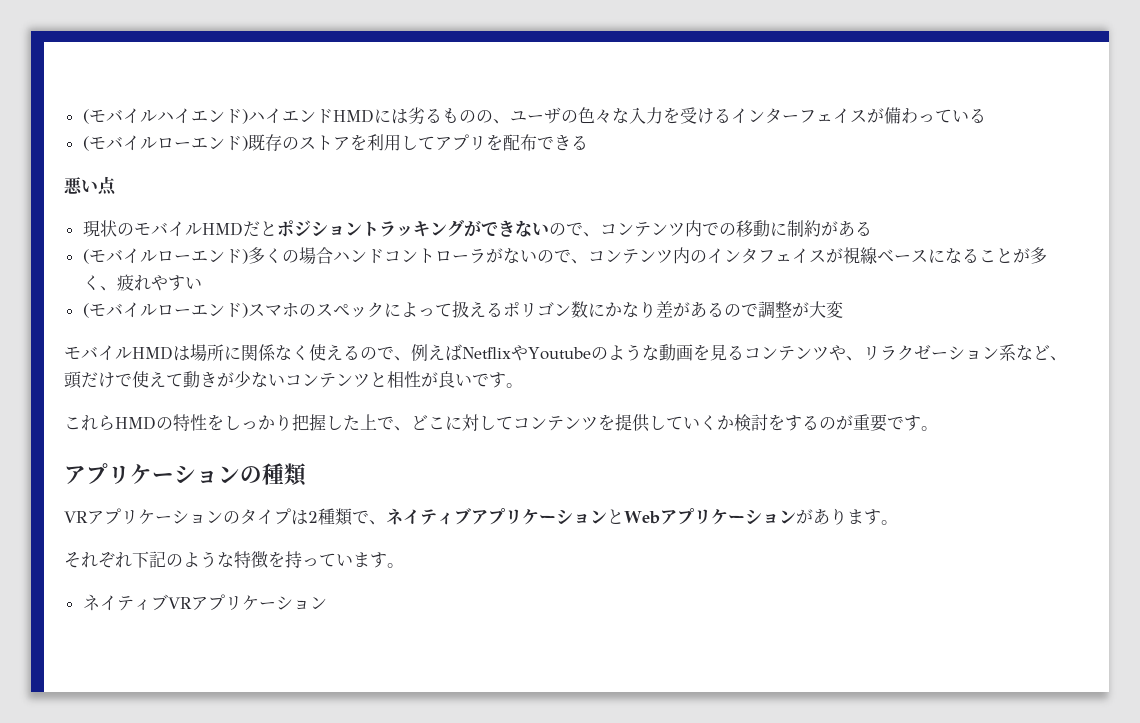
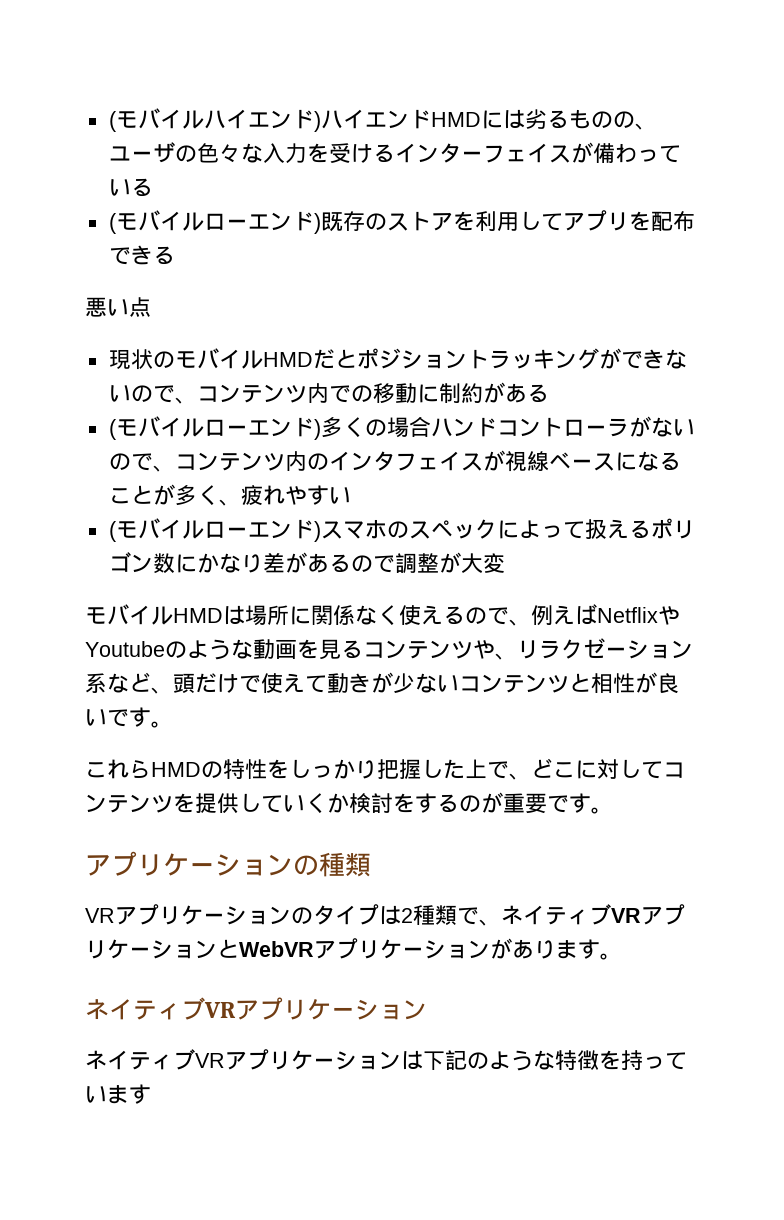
(471, 516) none -> [611,908,641,923] VR
[624,511,660,524] Web -> [239,941,314,957] WebVR
[64,550,404,569] [82,594,327,611] // それぞれ下記のような特徴を持っています。 // ネイティブVRアプリケーション -> [85,997,427,1020] [85,1049,687,1071] [85,1084,151,1104] // ネイティブVRアプリケーション // ネイティブVRアプリケーションは下記のような特徴を持っています

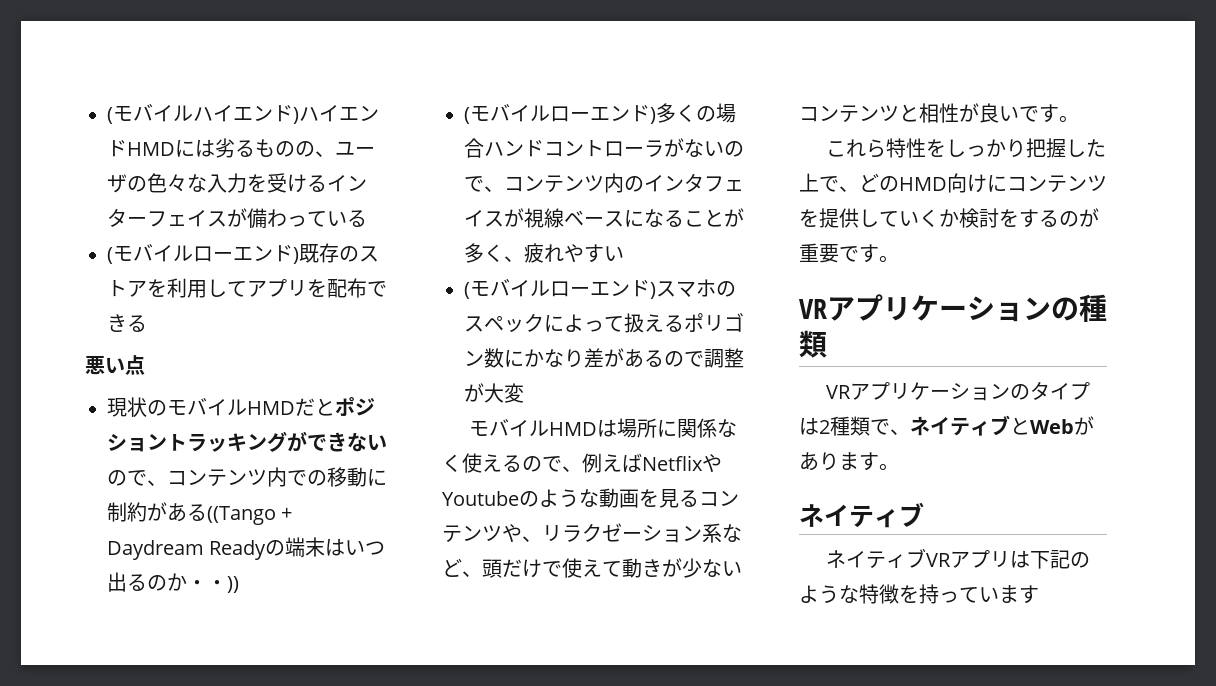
(549, 393) none -> [207,506,293,525] [107,537,386,560] [107,572,239,593] ((Tango + Daydream Readyの端末はいつ出るのか・・))
[151,761,223,778] HMDの -> (886, 148) none
[553,759,663,779] こに対して -> [879,173,1007,193] のHMD向けに
(613, 810) none -> [799,299,827,319] VR
[611,904,685,925] [85,938,490,959] VRアプリケーションとWebVRアプリケーション -> [1010,417,1074,435] とWeb
[204,997,427,1020] [85,1049,401,1070] VRアプリケーション // ネイティブVRアプリケーション -> [825,548,1010,569] // ネイティブVRアプリ

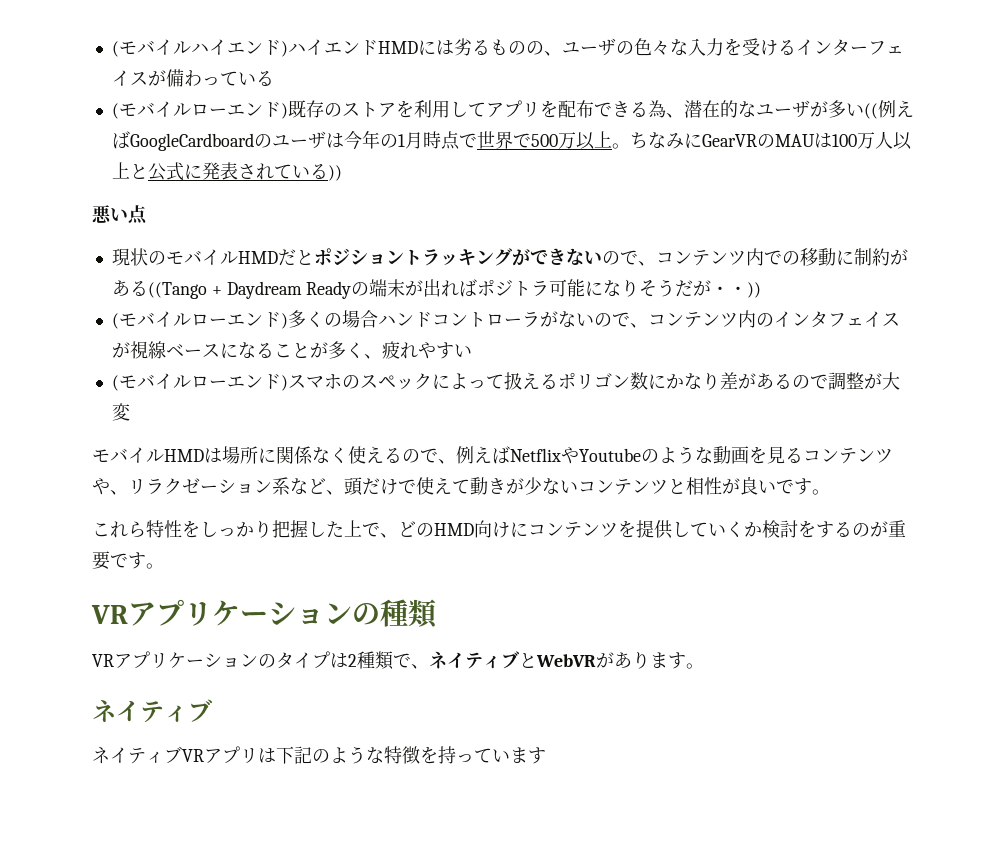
(147, 323) none -> [647,100,914,119] [111,130,912,151] [111,162,342,181] 為、潜在的なユーザが多い((例えばGoogleCardboardのユーザは今年の1月時点で世界で500万以上。ちなみにGearVRのMAUは100万人以上と公式に発表されている))
[325,538,386,556] [107,572,187,592] はいつ出るのか -> [405,279,712,297] が出ればポジトラ可能になりそうだが
[1030,419,1074,434] Web -> [536,654,596,667] WebVR

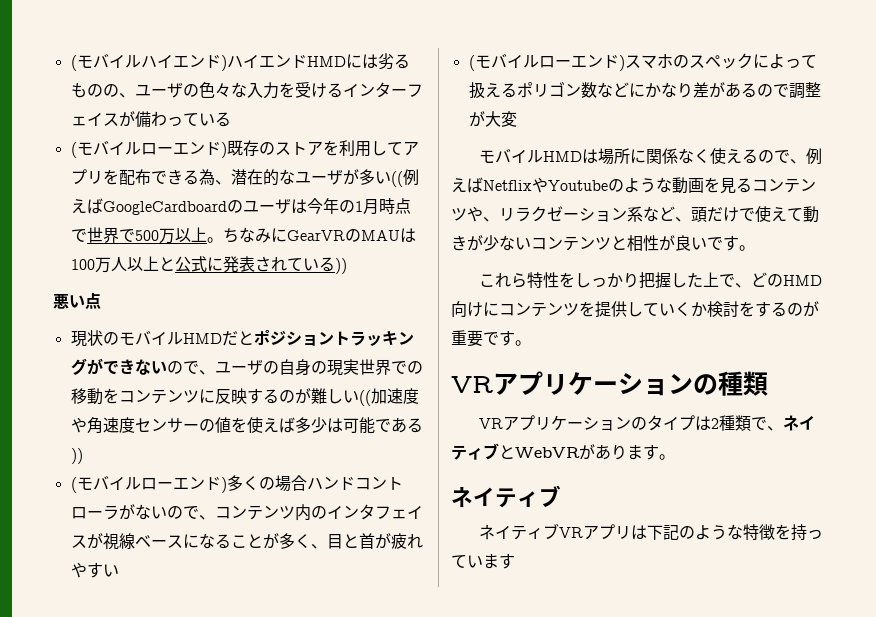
[655,248,908,266] [111,279,748,299] コンテンツ内での移動に制約がある((Tango + Daydream Readyの端末が出ればポジトラ可能になりそうだが・・ -> [214,359,423,376] [70,388,419,406] [70,417,423,434] ユーザの自身の現実世界での移動をコンテンツに反映するのが難しい((加速度や角速度センサーの値を使えば多少は可能である
(382, 356) none -> [326,533,391,549] 目と首が
(648, 381) none -> [596,82,629,98] など

